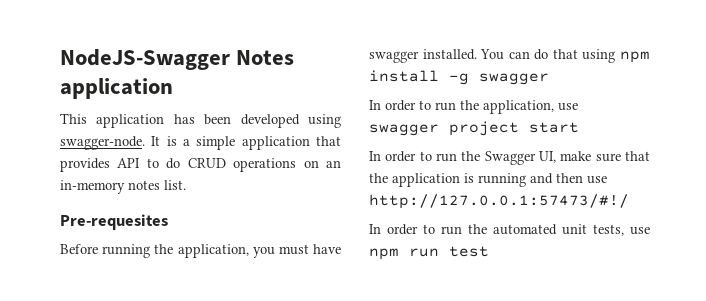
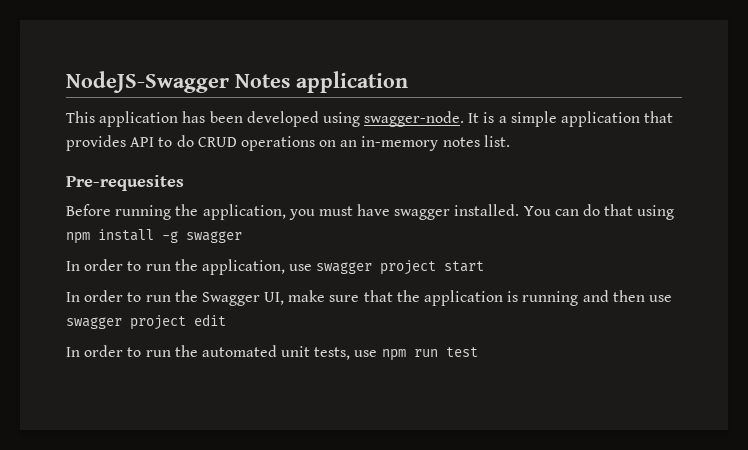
[369,194,629,209] http://127.0.0.1:57473/#!/ -> [66,314,226,330] swagger project edit

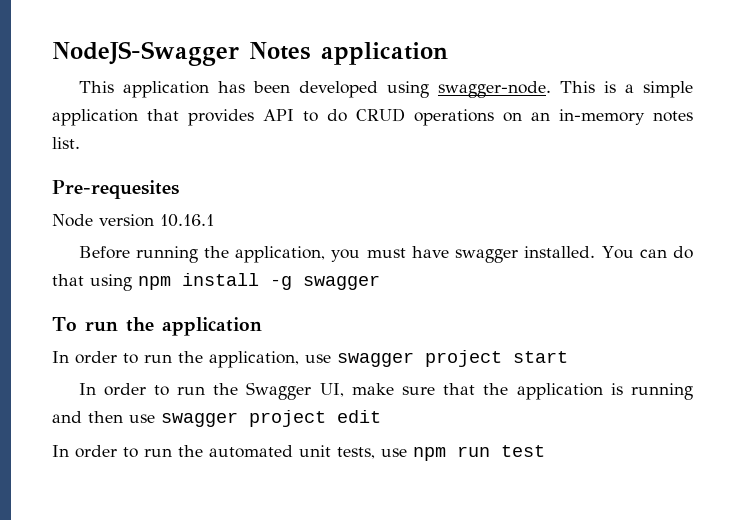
[468,113,480,123] It -> [559,81,595,93] This
(184, 183) none -> [52,214,214,227] // Node version 10.16.1
(242, 237) none -> [52,317,262,336] // To run the application

